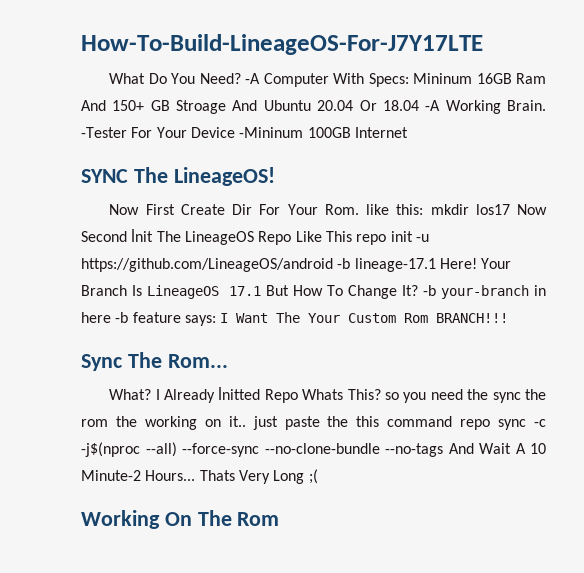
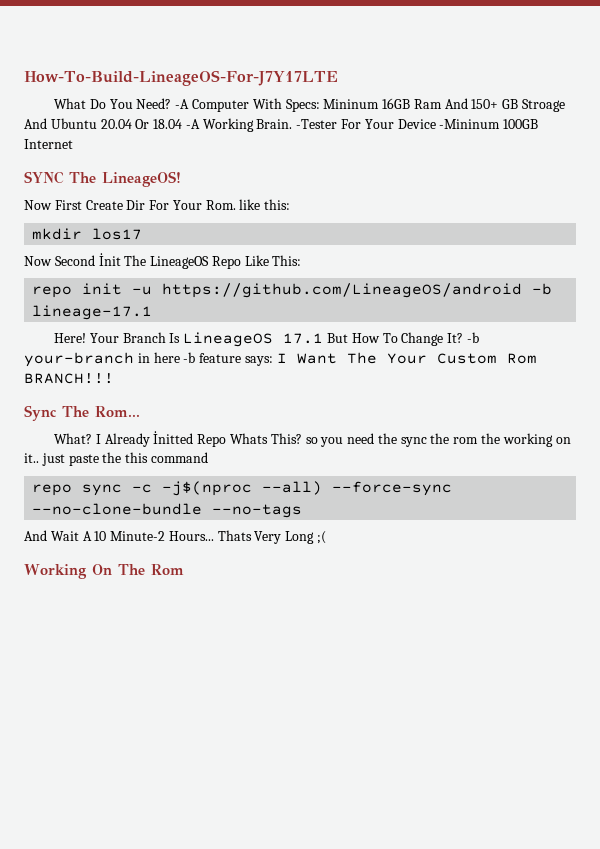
(424, 209) none -> (291, 204) //
(510, 209) none -> (143, 234) //
[325,231,352,242] This -> [272,255,302,266] This: //
(436, 265) none -> (153, 312) //
(453, 421) none -> (208, 457) //
(443, 450) none -> (303, 511) //

